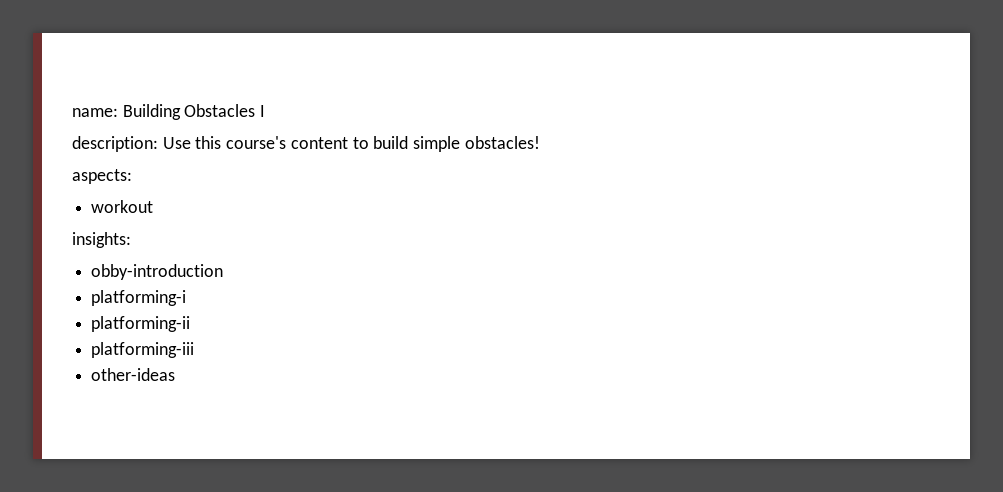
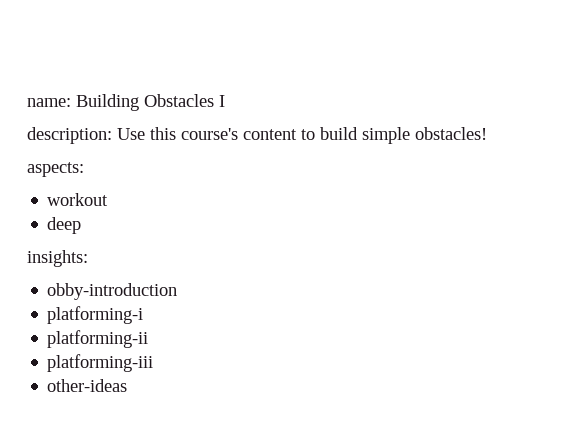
(154, 206) none -> [47,217,82,234] // deep

